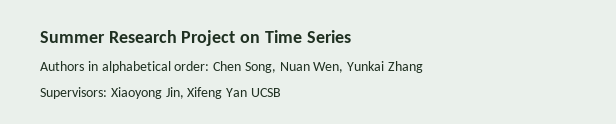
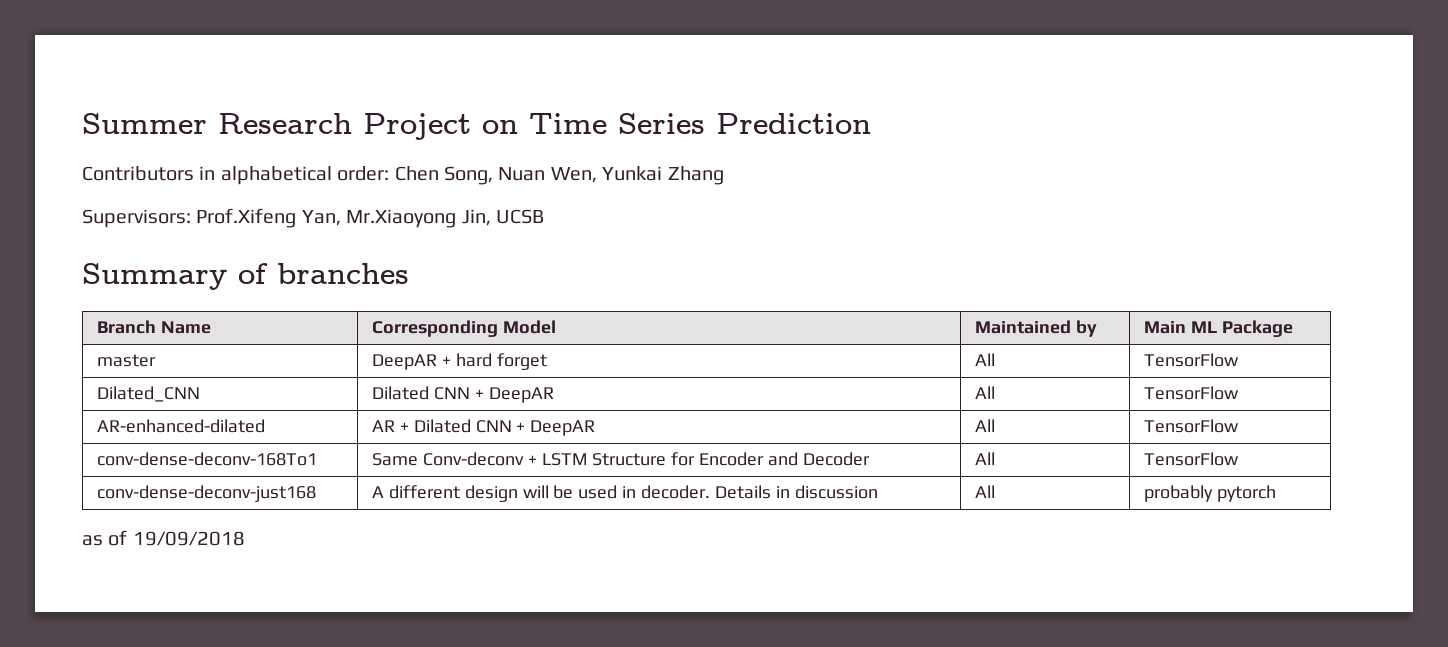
[40,61,84,71] // Authors -> [716,113,871,134] [82,166,194,181] Prediction // Contributors
[110,87,281,99] Xiaoyong Jin, Xifeng Yan UCSB -> [196,208,544,228] [82,263,409,290] [96,320,211,334] [371,320,556,337] [974,320,1097,337] [1143,320,1293,337] [96,354,156,367] [371,353,547,370] [974,353,995,366] [1143,353,1239,367] [96,386,200,402] [371,386,554,403] [974,386,995,399] [1143,386,1239,400] [96,419,265,433] [371,419,596,436] [974,419,995,432] [1143,419,1239,433] [96,452,317,466] [371,452,870,466] [974,452,995,465] [1143,452,1239,466] [96,485,316,502] [371,485,878,502] [974,485,995,498] [1143,485,1276,502] [82,530,245,546] Prof.Xifeng Yan, Mr.Xiaoyong Jin, UCSB // Summary of branches // Branch Name | Corresponding Model | Maintained by | Main ML Package // master | DeepAR + hard forget | All | TensorFlow // Dilated_CNN | Dilated CNN + DeepAR | All | TensorFlow // AR-enhanced-dilated | AR + Dilated CNN + DeepAR | All | TensorFlow // conv-dense-deconv-168To1 | Same Conv-deconv + LSTM Structure for Encoder and Decoder | All | TensorFlow // conv-dense-deconv-just168 | A different design will be used in decoder. Details in discussion | All | probably pytorch // as of 19/09/2018

